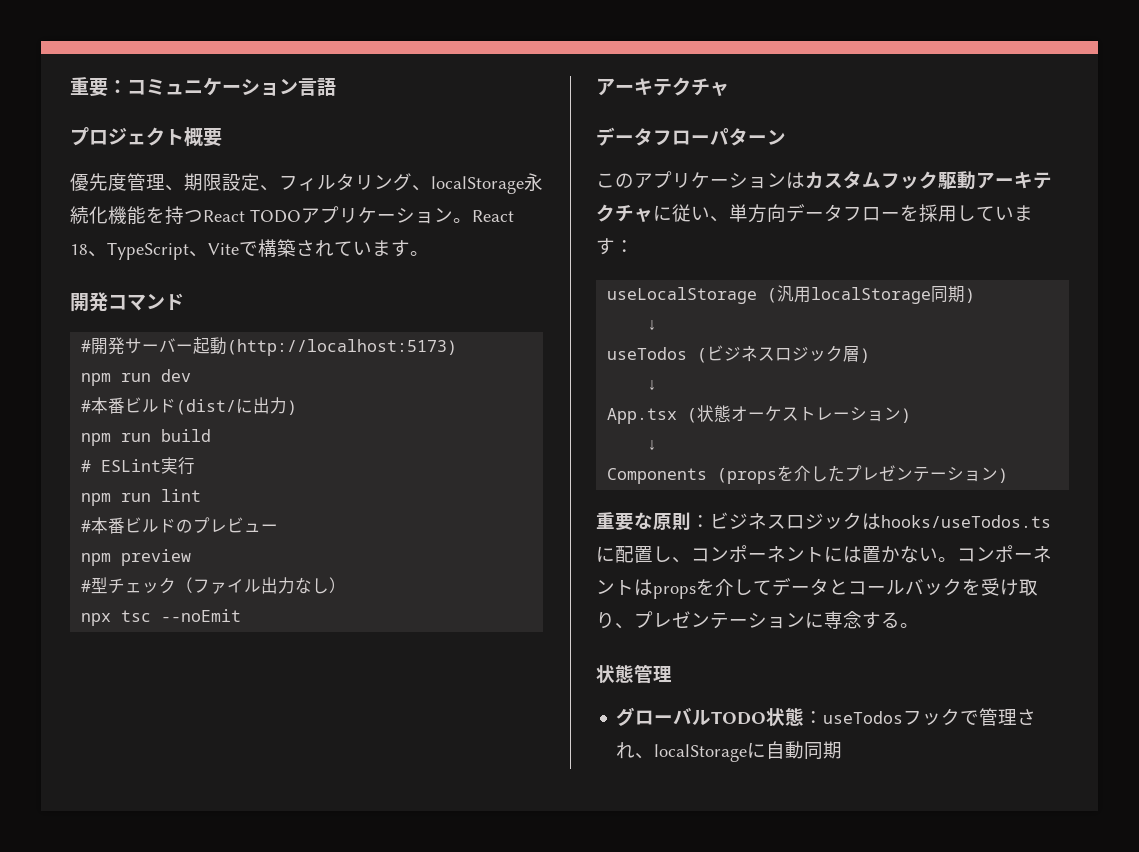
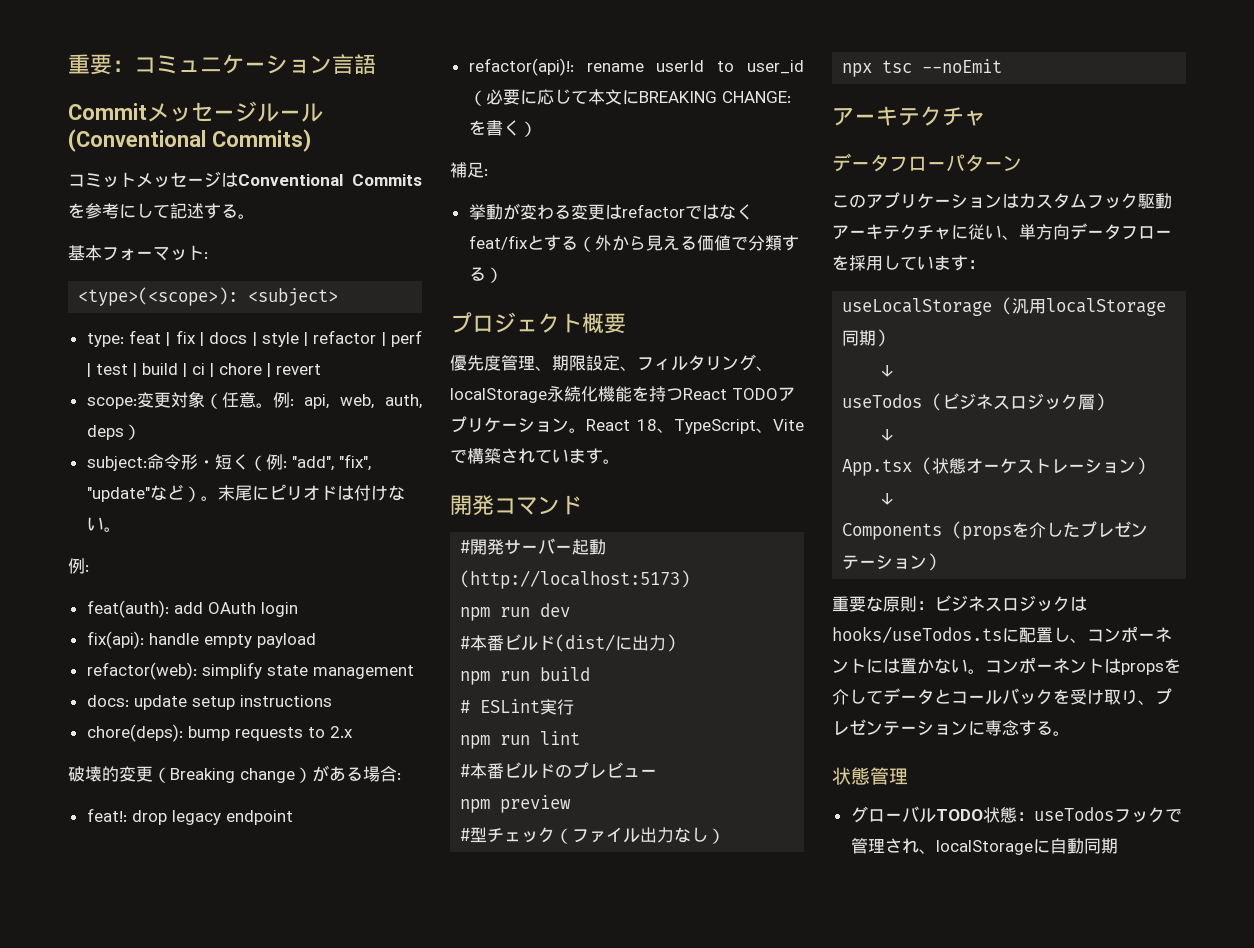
(336, 87) none -> [68,101,323,122] [68,129,311,152] [68,171,422,188] [68,203,255,219] [68,245,208,261] [78,287,339,306] [86,330,423,347] [86,363,321,377] [86,391,422,409] [86,424,141,440] [86,454,371,471] [86,484,405,502] [86,517,121,532] [68,558,89,574] [86,600,298,618] [86,631,316,649] [86,662,414,680] [86,695,332,710] [86,724,353,742] [68,765,401,783] [86,808,293,825] [468,58,804,76] [468,89,791,106] [468,120,537,137] [450,162,488,178] [468,203,753,220] [468,235,799,252] [468,267,503,283] // Commitメッセージルール(Conventional Commits) // コミットメッセージはConventional Commitsを参考にして記述する。 // 基本フォーマット: // <type>(<scope>): <subject> // type: feat | fix | docs | style | refactor | perf | test | build | ci | chore | revert // scope:変更対象（任意。例: api, web, auth, deps） // subject:命令形・短く（例: "add", "fix", "update"など）。末尾にピリオドは付けない。 // 例: // feat(auth): add OAuth login // fix(api): handle empty payload // refactor(web): simplify state management // docs: update setup instructions // chore(deps): bump requests to 2.x // 破壊的変更（Breaking change）がある場合: // feat!: drop legacy endpoint // refactor(api)!: rename userId to user_id（必要に応じて本文にBREAKING CHANGE:を書く） // 補足: // 挙動が変わる変更はrefactorではなくfeat/fixとする（外から見える価値で分類する）

